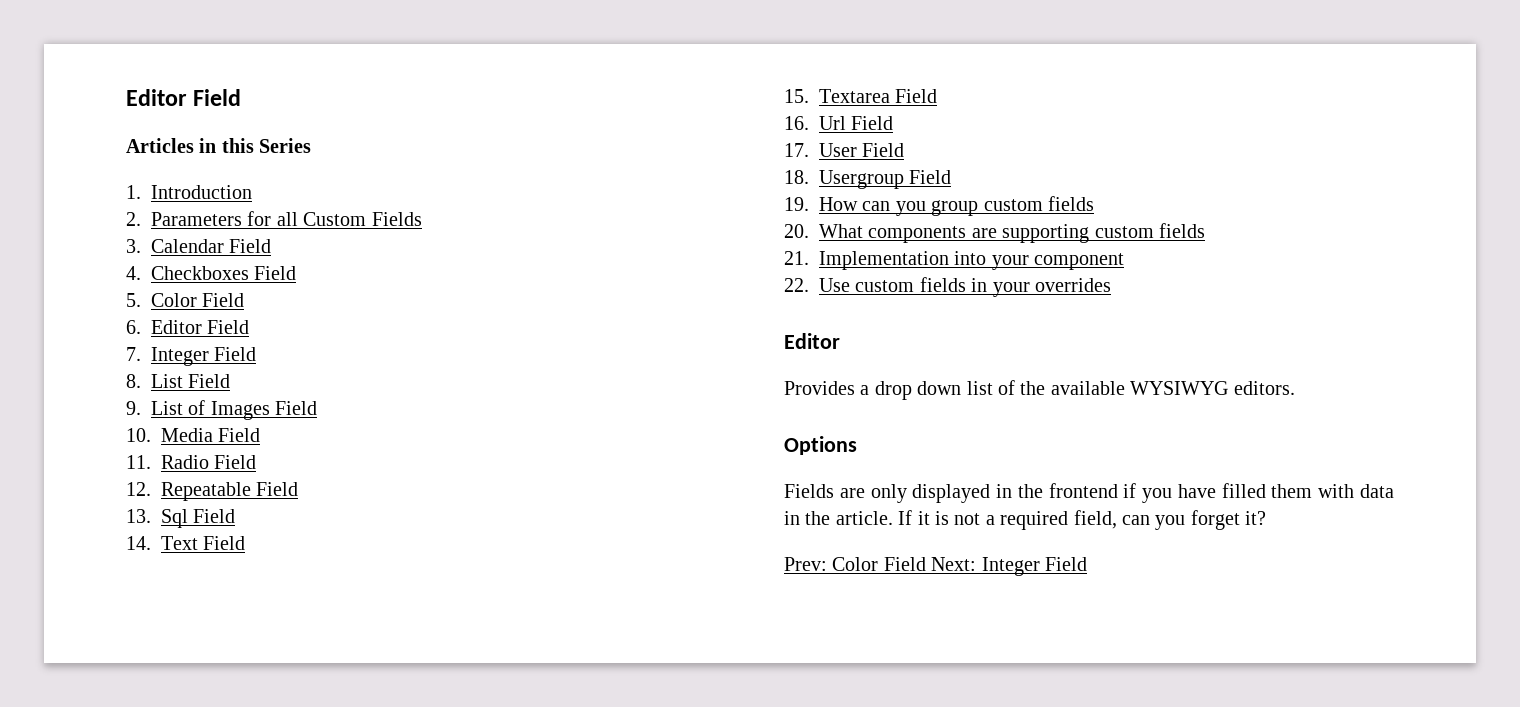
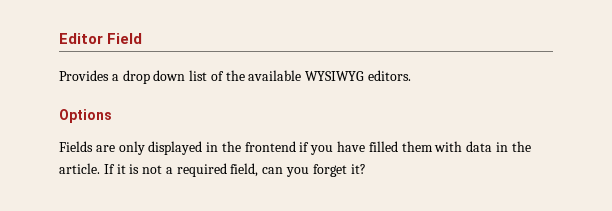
[126,89,242,106] [126,138,312,153] [126,185,252,199] [126,211,422,226] [126,239,272,253] [126,266,297,280] [126,293,245,307] [126,320,250,334] [126,347,257,366] [126,374,231,388] [126,400,318,420] [126,428,261,442] [126,455,257,469] [126,482,299,501] [126,509,236,528] [126,536,246,550] [784,89,938,103] [784,116,894,130] [784,143,905,157] [784,170,952,189] [784,196,1094,216] [784,223,1205,243] [784,251,1125,270] [784,277,1111,297] [784,333,840,349] Editor Field // Articles in this Series // 1. Introduction // 2. Parameters for all Custom Fields // 3. Calendar Field // 4. Checkboxes Field // 5. Color Field // 6. Editor Field // 7. Integer Field // 8. List Field // 9. List of Images Field // 10. Media Field // 11. Radio Field // 12. Repeatable Field // 13. Sql Field // 14. Text Field // 15. Textarea Field // 16. Url Field // 17. User Field // 18. Usergroup Field // 19. How can you group custom fields // 20. What components are supporting custom fields // 21. Implementation into your component // 22. Use custom fields in your overrides // Editor -> [59,33,143,44] Editor Field
[784,557,1087,576] // Prev: Color Field Next: Integer Field -> (366, 169) none

